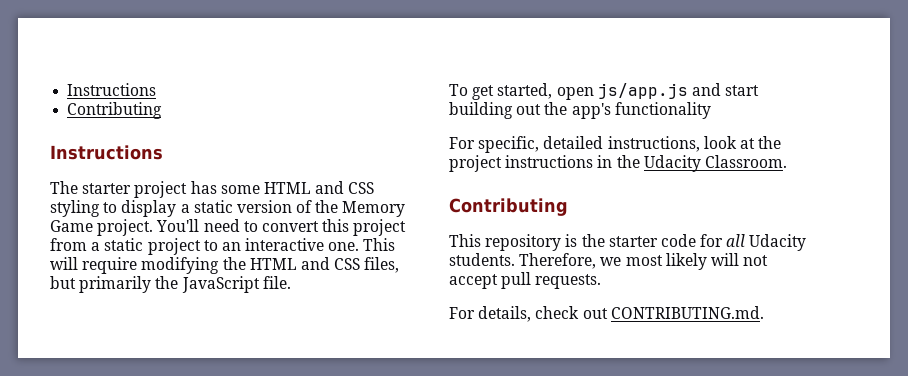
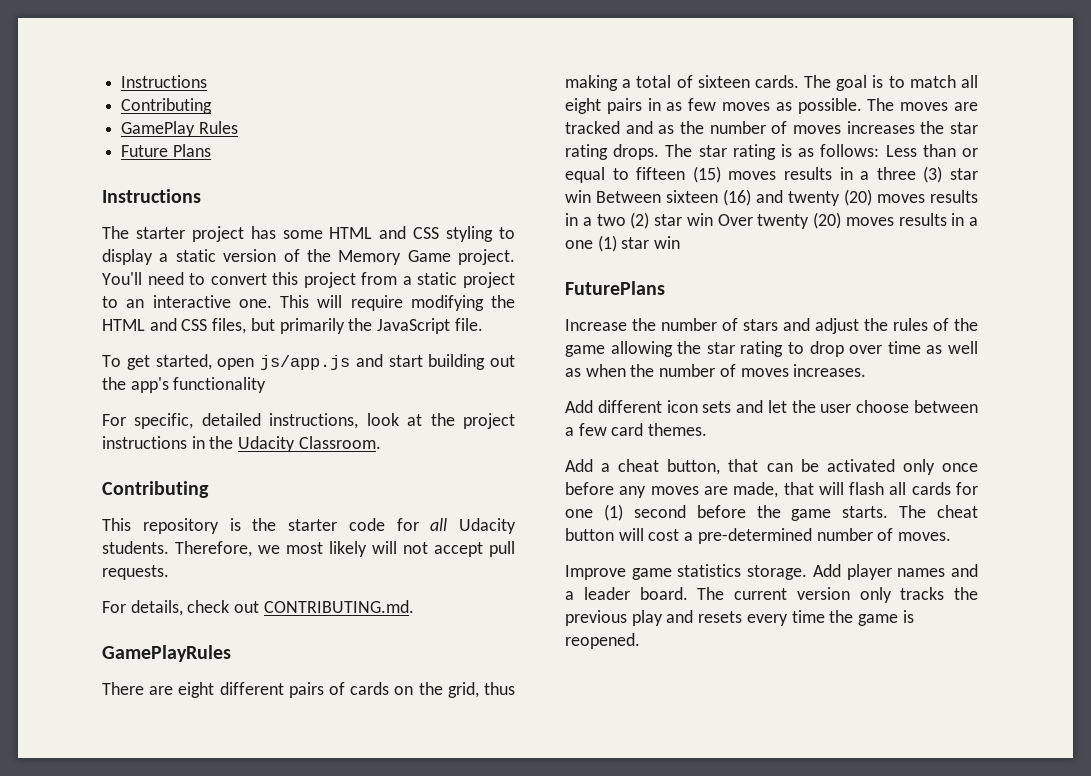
(163, 110) none -> [121,121,238,137] [121,144,211,157] // GamePlay Rules // Future Plans
(764, 312) none -> [102,645,231,662] [102,682,515,698] [565,75,978,91] [565,98,978,114] [565,121,978,134] [565,144,978,160] [565,166,979,183] [565,189,978,206] [565,212,978,229] [565,235,681,252] [565,281,665,295] [565,318,978,334] [565,341,978,357] [565,364,867,377] [565,400,978,413] [565,423,708,436] [565,459,978,475] [565,482,979,498] [565,504,978,521] [565,528,952,544] [565,564,978,580] [565,587,978,603] [565,610,914,626] [565,633,640,649] // GamePlayRules // There are eight different pairs of cards on the grid, thus making a total of sixteen cards. The goal is to match all eight pairs in as few moves as possible. The moves are tracked and as the number of moves increases the star rating drops. The star rating is as follows: Less than or equal to fifteen (15) moves results in a three (3) star win Between sixteen (16) and twenty (20) moves results in a two (2) star win Over twenty (20) moves results in a one (1) star win // FuturePlans // Increase the number of stars and adjust the rules of the game allowing the star rating to drop over time as well as when the number of moves increases. // Add different icon sets and let the user choose between a few card themes. // Add a cheat button, that can be activated only once before any moves are made, that will flash all cards for one (1) second before the game starts. The cheat button will cost a pre-determined number of moves. // Improve game statistics storage. Add player names and a leader board. The current version only tracks the previous play and resets every time the game is reopened.

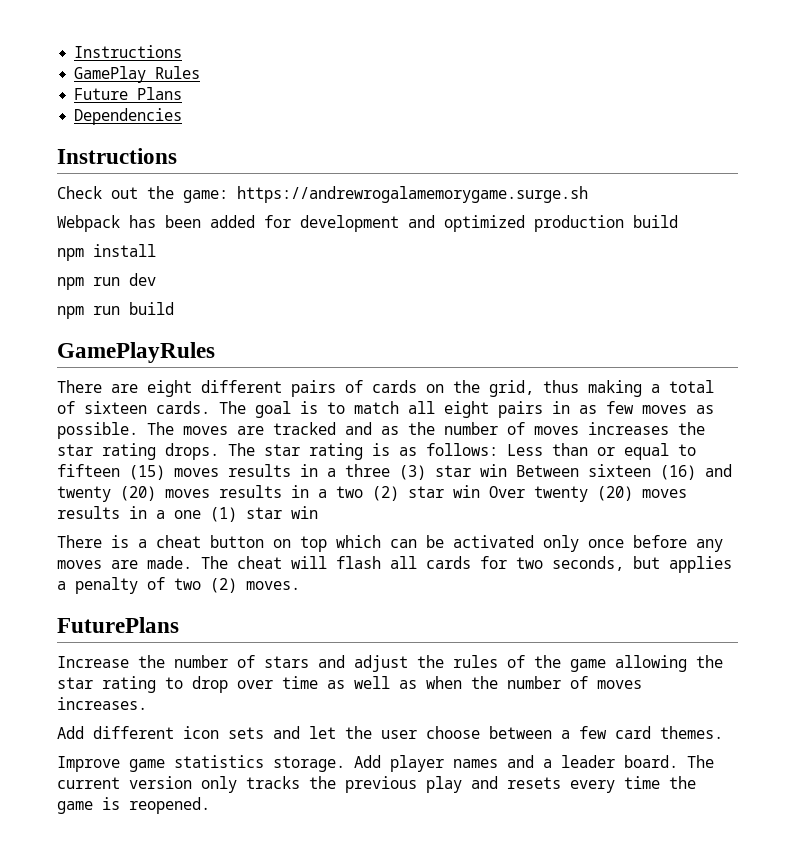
[121,75,208,88] [121,98,213,114] Instructions // Contributing -> [74,45,183,58] Instructions
[102,189,201,203] [102,226,516,242] [102,249,515,265] [102,272,515,288] [102,295,515,311] [102,318,483,334] [102,354,515,370] [102,377,267,393] [102,413,515,429] [102,436,381,452] [102,481,209,498] [102,518,516,534] [102,541,515,557] [102,565,169,580] [102,600,414,616] // Instructions // The starter project has some HTML and CSS styling to display a static version of the Memory Game project. You'll need to convert this project from a static project to an interactive one. This will require modifying the HTML and CSS files, but primarily the JavaScript file. // To get started, open js/app.js and start building out the app's functionality // For specific, detailed instructions, look at the project instructions in the Udacity Classroom. // Contributing // This repository is the starter code for all Udacity students. Therefore, we most likely will not accept pull requests. // For details, check out CONTRIBUTING.md. -> [74,108,183,125] [57,148,177,164] [57,186,588,203] [57,215,678,232] [57,244,156,261] [57,273,156,290] [57,302,174,319] // Dependencies // Instructions // Check out the game: https://andrewrogalamemorygame.surge.sh // Webpack has been added for development and optimized production build // npm install // npm run dev // npm run build
(681, 242) none -> [57,535,723,552] [57,556,732,573] [57,577,300,594] // There is a cheat button on top which can be activated only once before any moves are made. The cheat will flash all cards for two seconds, but applies a penalty of two (2) moves.
[565,459,978,475] [565,482,979,498] [565,504,978,521] [565,528,952,544] // Add a cheat button, that can be activated only once before any moves are made, that will flash all cards for one (1) second before the game starts. The cheat button will cost a pre-determined number of moves. -> (723, 732) none

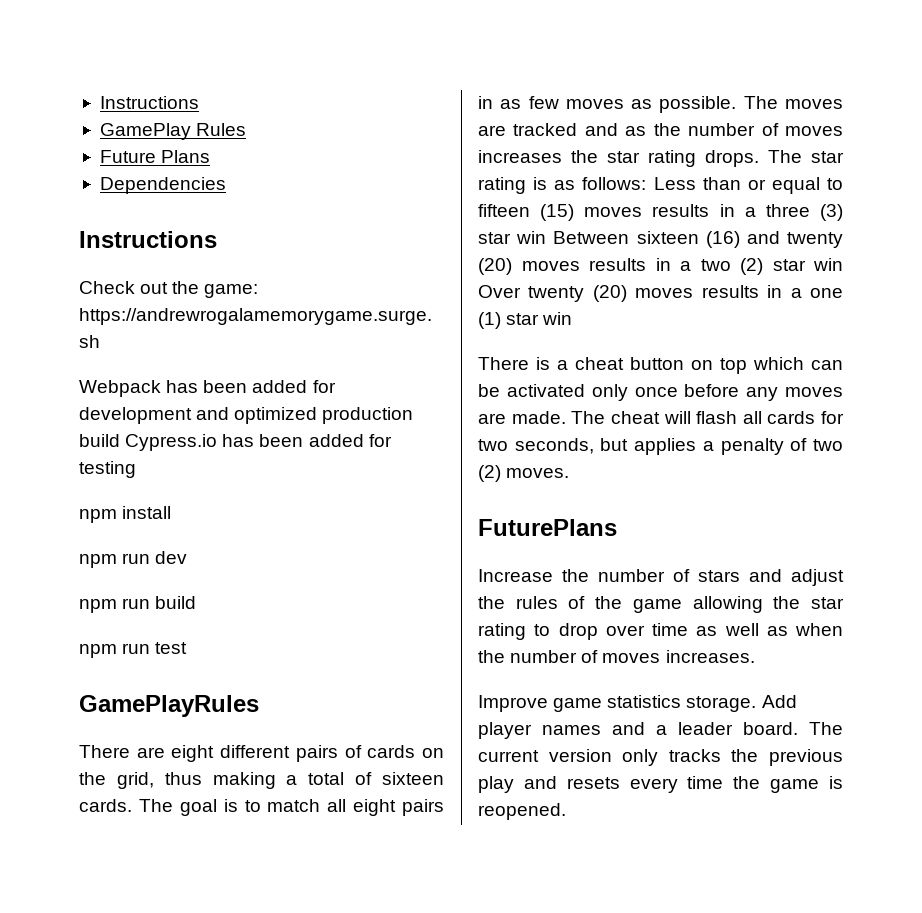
(678, 221) none -> [125,434,392,451] [79,461,136,478] Cypress.io has been added for testing
(174, 308) none -> [79,642,188,658] // npm run test
[57,726,723,739] // Add different icon sets and let the user choose between a few card themes. -> (755, 656) none

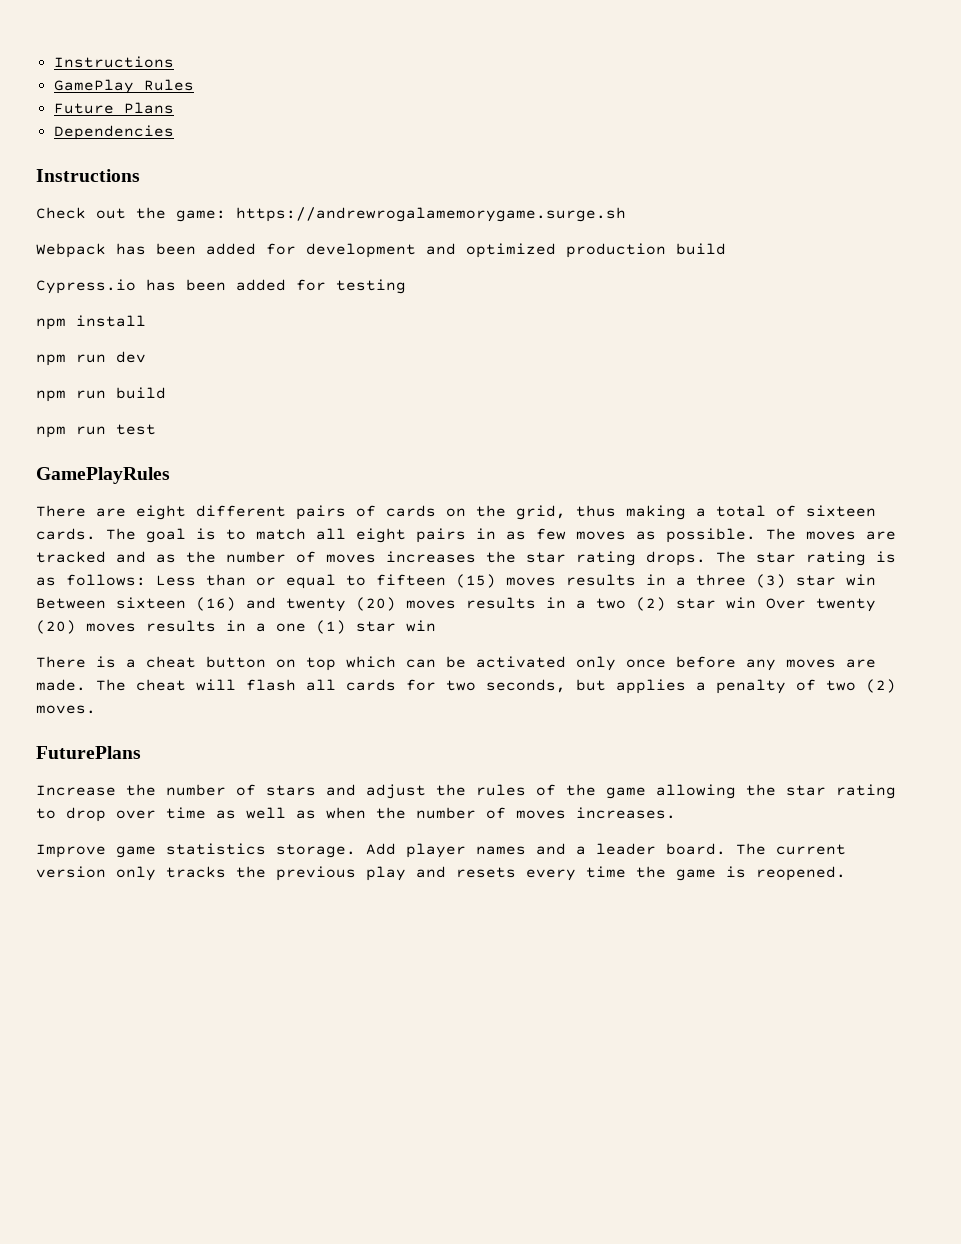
(120, 440) none -> (726, 249) //

